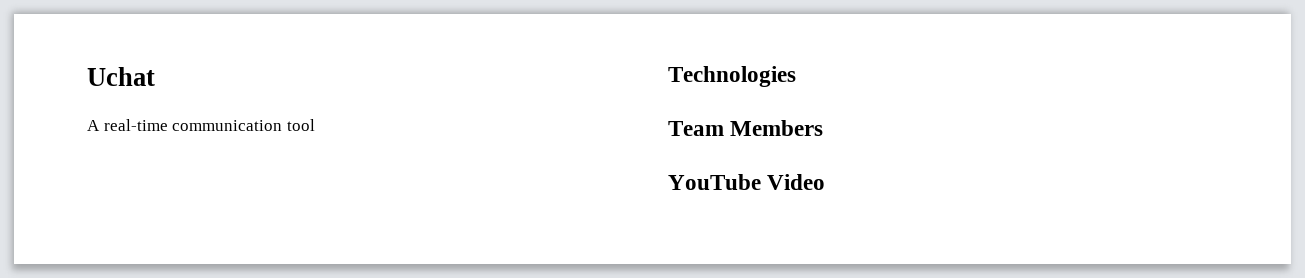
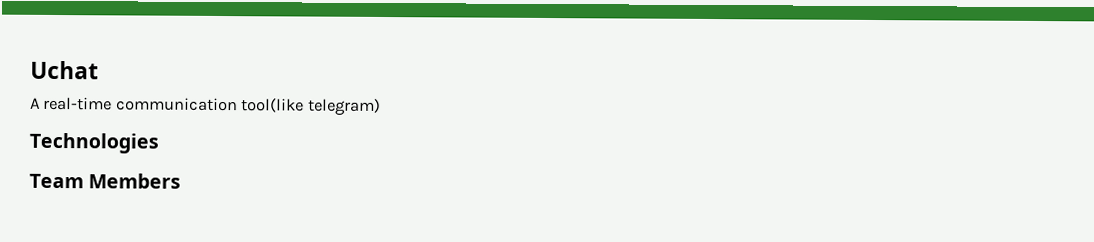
[286,119,315,131] tool -> [241,98,381,116] tool(like telegram)
[668,174,826,190] // YouTube Video -> (182, 181) none

